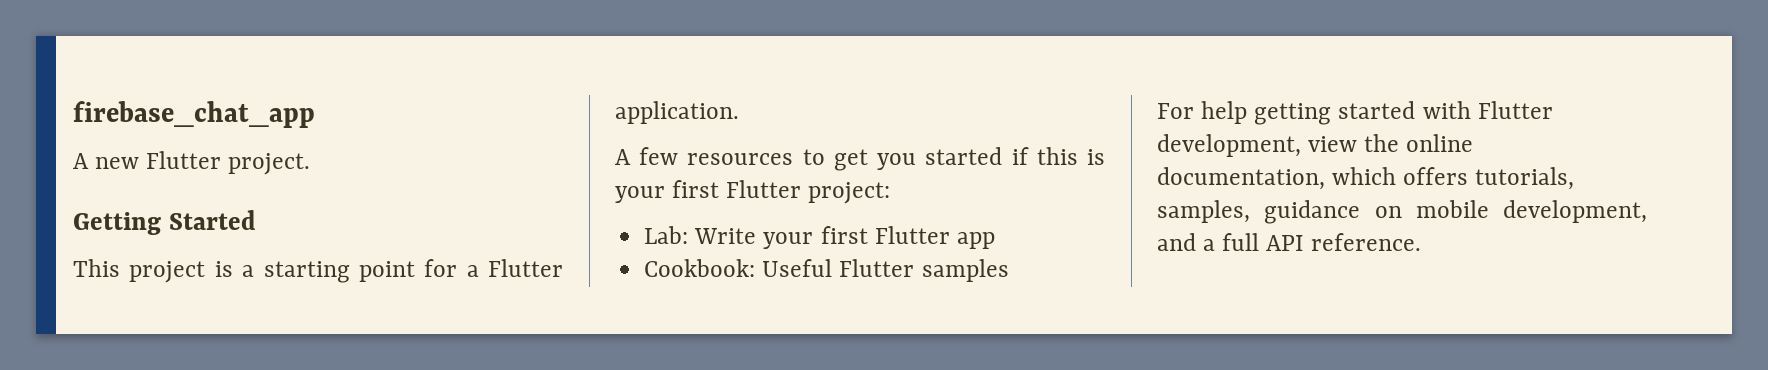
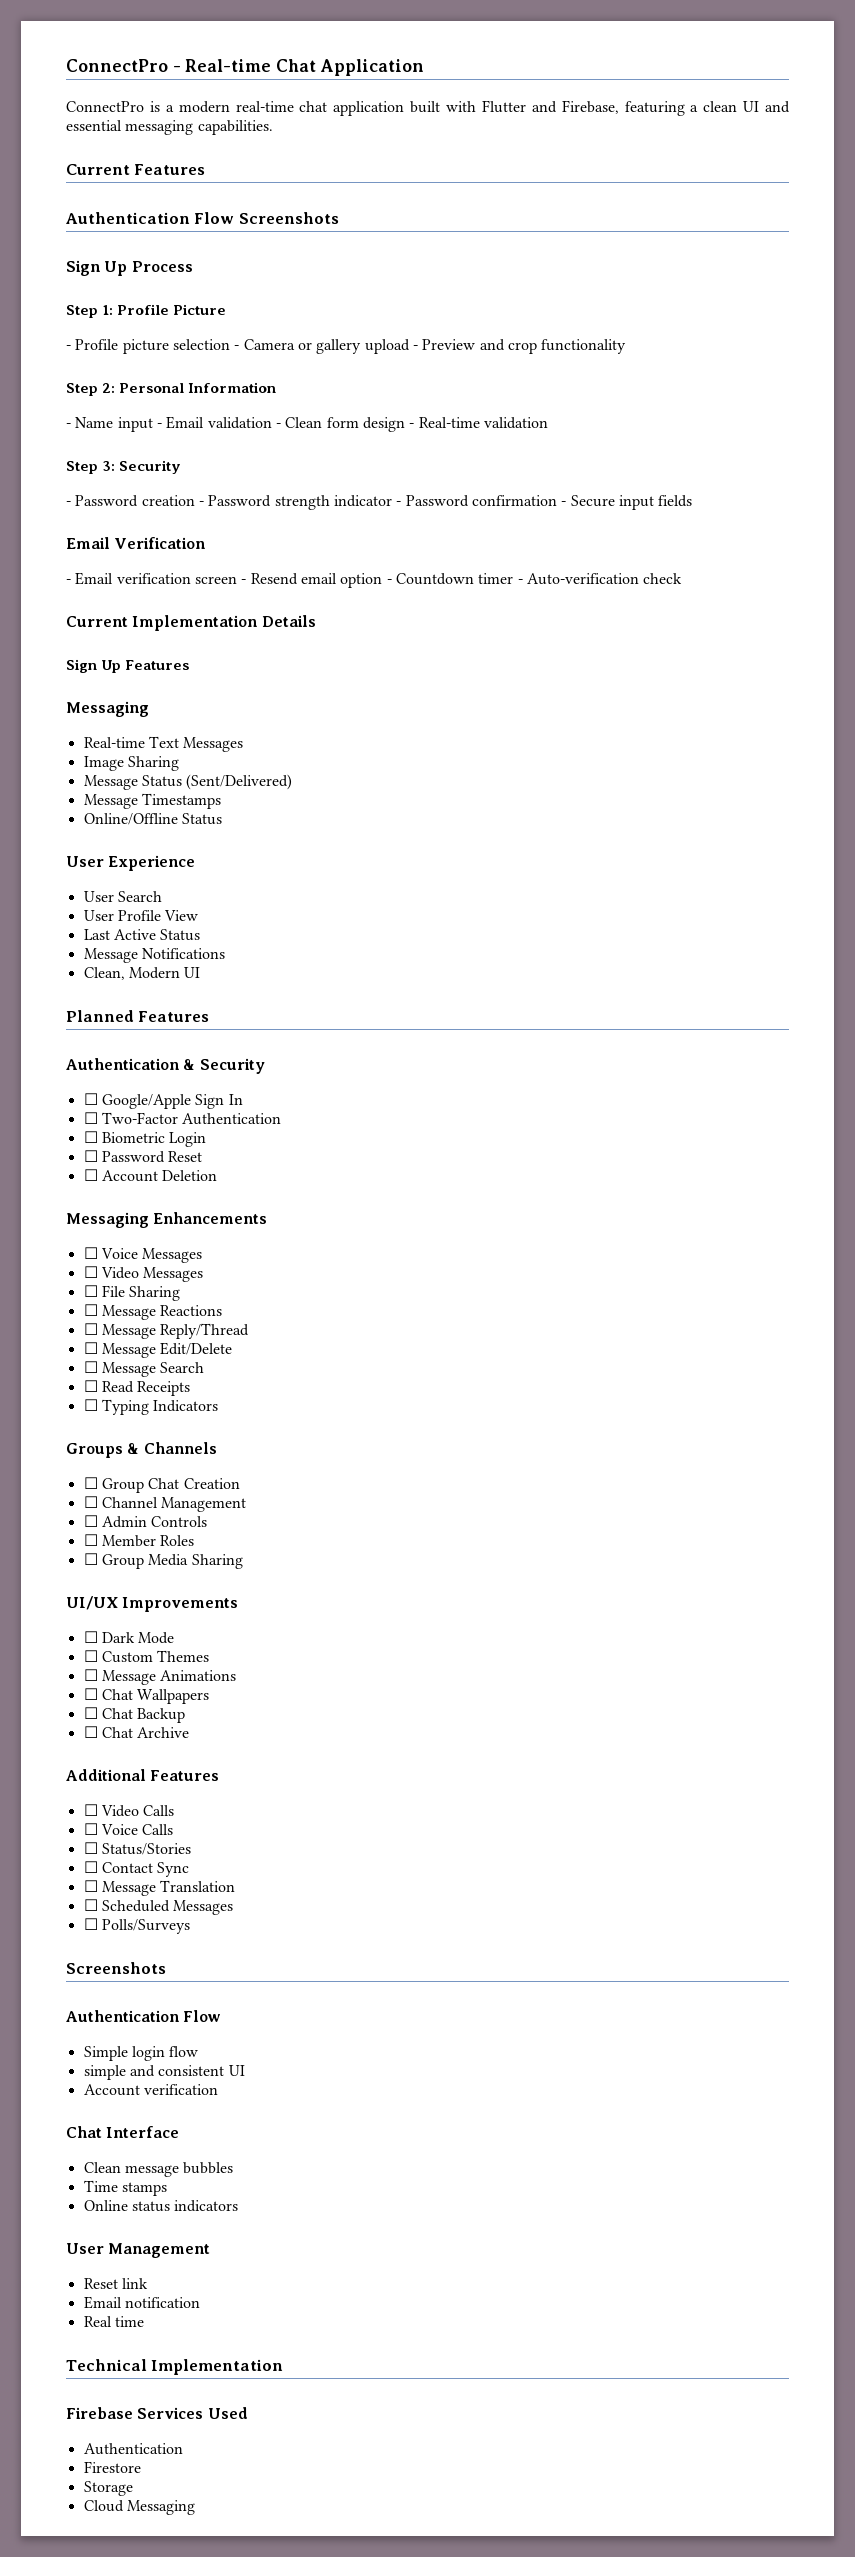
[73,101,315,128] [73,151,311,175] [73,210,256,235] [73,259,563,283] [615,101,739,124] [615,147,1105,171] [615,180,891,204] [644,226,995,249] [644,259,1009,282] [1157,101,1553,125] [1157,134,1474,157] [1157,167,1575,190] [1157,200,1647,224] [1157,233,1421,251] firebase_chat_app // A new Flutter project. // Getting Started // This project is a starting point for a Flutter application. // A few resources to get you started if this is your first Flutter project: // Lab: Write your first Flutter app // Cookbook: Useful Flutter samples // For help getting started with Flutter development, view the online documentation, which offers tutorials, samples, guidance on mobile development, and a full API reference. -> [66,59,424,76] [66,100,790,116] [66,120,273,135] [66,164,206,175] [66,212,339,224] [66,260,193,276] [66,304,227,318] [66,339,627,354] [66,382,277,396] [66,416,548,432] [66,460,182,474] [66,495,693,510] [66,537,207,549] [66,572,683,588] [66,615,316,631] [66,659,190,673] [66,701,149,717] [83,736,244,752] [83,756,179,771] [83,774,293,790] [83,793,221,809] [83,813,222,825] [66,855,196,871] [83,891,162,902] [83,910,199,921] [83,929,201,941] [83,948,225,963] [83,967,201,980] [66,1010,210,1022] [66,1058,265,1074] [83,1093,243,1109] [83,1112,282,1125] [83,1131,207,1147] [83,1150,203,1163] [83,1169,218,1182] [66,1212,268,1228] [83,1247,203,1263] [83,1266,204,1282] [83,1285,181,1301] [83,1304,223,1320] [83,1323,250,1339] [83,1342,233,1358] [83,1361,205,1377] [83,1380,191,1396] [83,1399,219,1415] [66,1442,217,1458] [83,1477,240,1493] [83,1496,247,1512] [83,1515,208,1528] [83,1534,195,1547] [83,1553,243,1569] [66,1596,239,1612] [83,1631,175,1644] [83,1650,210,1663] [83,1669,237,1685] [83,1688,210,1704] [83,1707,186,1723] [83,1726,190,1738] [66,1769,220,1781] [83,1804,175,1817] [83,1823,174,1835] [83,1842,191,1855] [83,1861,190,1877] [83,1880,236,1896] [83,1899,234,1915] [83,1918,190,1934] [66,1962,166,1974] [66,2010,222,2022] [83,2046,199,2061] [83,2065,245,2080] [83,2084,218,2096] [66,2126,180,2138] [83,2162,234,2177] [83,2180,167,2196] [83,2200,239,2212] [66,2243,211,2258] [83,2278,148,2289] [83,2296,200,2309] [83,2316,144,2327] [66,2359,284,2375] [66,2407,248,2419] [83,2443,183,2455] [83,2461,141,2473] [83,2481,133,2496] [83,2500,195,2515] ConnectPro - Real-time Chat Application // ConnectPro is a modern real-time chat application built with Flutter and Firebase, featuring a clean UI and essential messaging capabilities. // Current Features // Authentication Flow Screenshots // Sign Up Process // Step 1: Profile Picture // - Profile picture selection - Camera or gallery upload - Preview and crop functionality // Step 2: Personal Information // - Name input - Email validation - Clean form design - Real-time validation // Step 3: Security // - Password creation - Password strength indicator - Password confirmation - Secure input fields // Email Verification // - Email verification screen - Resend email option - Countdown timer - Auto-verification check // Current Implementation Details // Sign Up Features // Messaging // Real-time Text Messages // Image Sharing // Message Status (Sent/Delivered) // Message Timestamps // Online/Offline Status // User Experience // User Search // User Profile View // Last Active Status // Message Notifications // Clean, Modern UI // Planned Features // Authentication & Security // ☐ Google/Apple Sign In // ☐ Two-Factor Authentication // ☐ Biometric Login // ☐ Password Reset // ☐ Account Deletion // Messaging Enhancements // ☐ Voice Messages // ☐ Video Messages // ☐ File Sharing // ☐ Message Reactions // ☐ Message Reply/Thread // ☐ Message Edit/Delete // ☐ Message Search // ☐ Read Receipts // ☐ Typing Indicators // Groups & Channels // ☐ Group Chat Creation // ☐ Channel Management // ☐ Admin Controls // ☐ Member Roles // ☐ Group Media Sharing // UI/UX Improvements // ☐ Dark Mode // ☐ Custom Themes // ☐ Message Animations // ☐ Chat Wallpapers // ☐ Chat Backup // ☐ Chat Archive // Additional Features // ☐ Video Calls // ☐ Voice Calls // ☐ Status/Stories // ☐ Contact Sync // ☐ Message Translation // ☐ Scheduled Messages // ☐ Polls/Surveys // Screenshots // Authentication Flow // Simple login flow // simple and consistent UI // Account verification // Chat Interface // Clean message bubbles // Time stamps // Online status indicators // User Management // Reset link // Email notification // Real time // Technical Implementation // Firebase Services Used // Authentication // Firestore // Storage // Cloud Messaging

